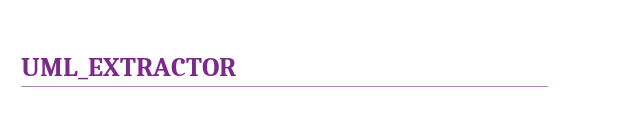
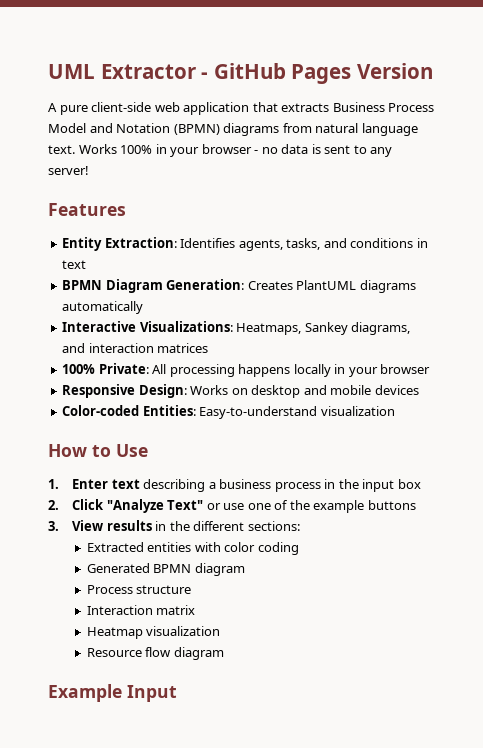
[21,58,237,80] UML_EXTRACTOR -> [48,63,433,84] [48,102,435,115] [48,123,418,136] [48,144,393,157] [48,166,89,175] [48,203,126,216] [62,237,428,251] [62,260,87,269] [62,279,416,293] [62,301,144,314] [62,321,411,335] [62,343,209,353] [62,363,431,377] [62,384,419,398] [62,405,395,419] [48,444,148,457] [48,479,421,492] [48,499,416,513] [48,520,300,531] [86,542,299,555] [86,563,245,576] [86,585,192,594] [86,605,196,615] [86,626,221,639] [86,647,224,660] [48,684,177,702] UML Extractor - GitHub Pages Version // A pure client-side web application that extracts Business Process Model and Notation (BPMN) diagrams from natural language text. Works 100% in your browser - no data is sent to any server! // Features // Entity Extraction: Identifies agents, tasks, and conditions in text // BPMN Diagram Generation: Creates PlantUML diagrams automatically // Interactive Visualizations: Heatmaps, Sankey diagrams, and interaction matrices // 100% Private: All processing happens locally in your browser // Responsive Design: Works on desktop and mobile devices // Color-coded Entities: Easy-to-understand visualization // How to Use // 1. Enter text describing a business process in the input box // 2. Click "Analyze Text" or use one of the example buttons // 3. View results in the different sections: // Extracted entities with color coding // Generated BPMN diagram // Process structure // Interaction matrix // Heatmap visualization // Resource flow diagram // Example Input

